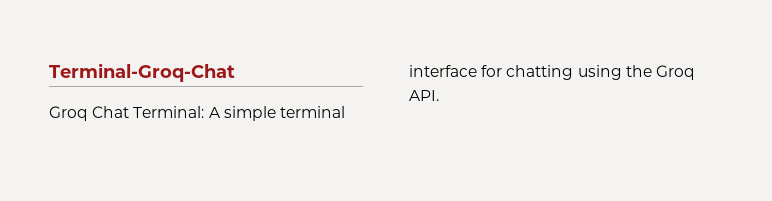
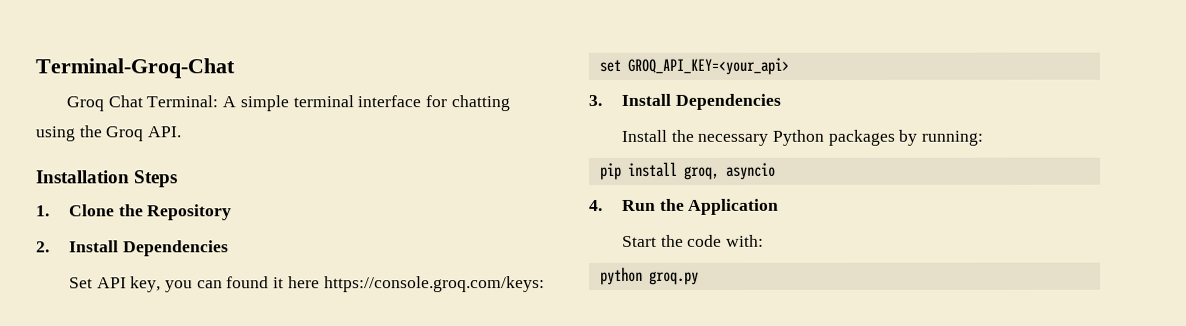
(439, 95) none -> [36,170,179,188] [36,204,233,221] [36,240,229,257] [68,276,545,293] [598,57,789,75] [588,93,781,110] [620,129,984,146] [598,161,776,180] [589,198,780,215] [621,234,764,247] [599,266,699,285] // Installation Steps // 1. Clone the Repository // 2. Install Dependencies // Set API key, you can found it here https://console.groq.com/keys: // set GROQ_API_KEY=<your_api> // 3. Install Dependencies // Install the necessary Python packages by running: // pip install groq, asyncio // 4. Run the Application // Start the code with: // python groq.py

